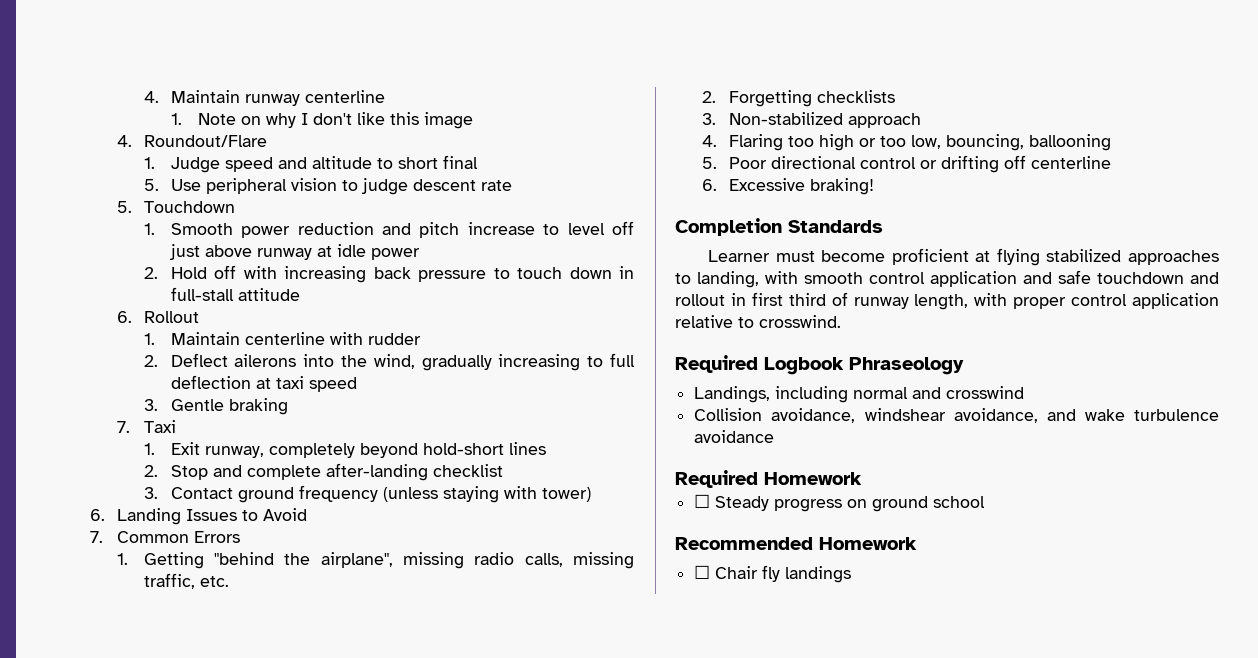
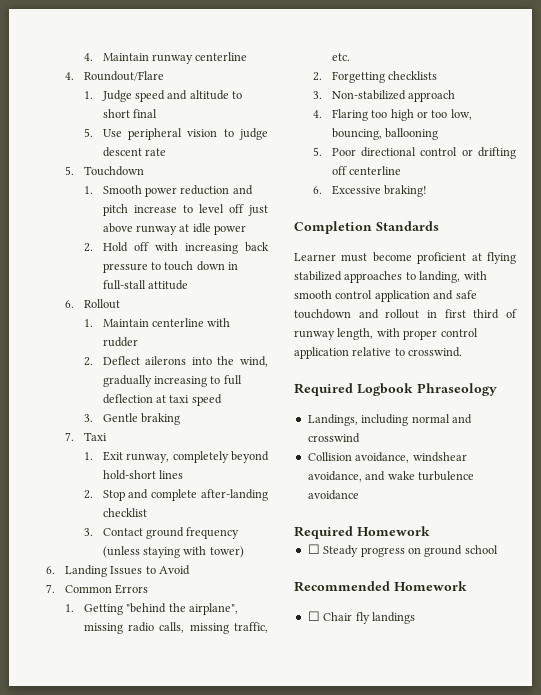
[170,112,473,129] // 1. Note on why I don't like this image -> (248, 56) none

